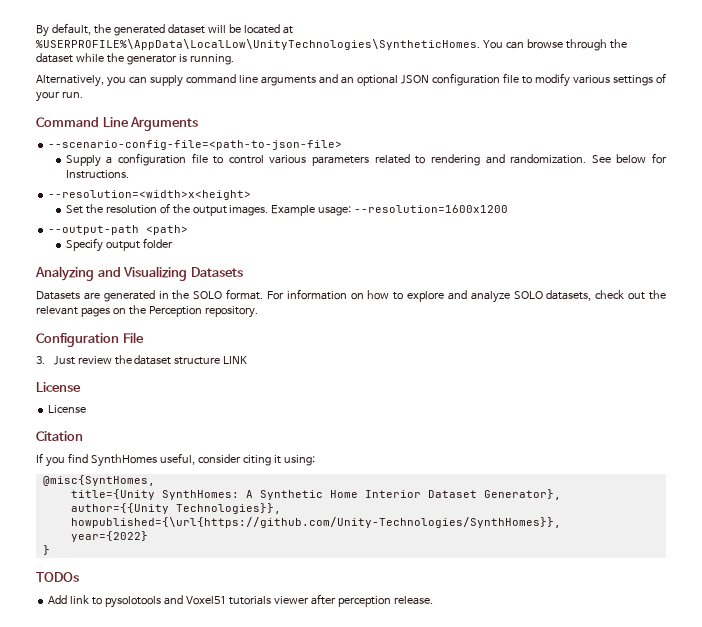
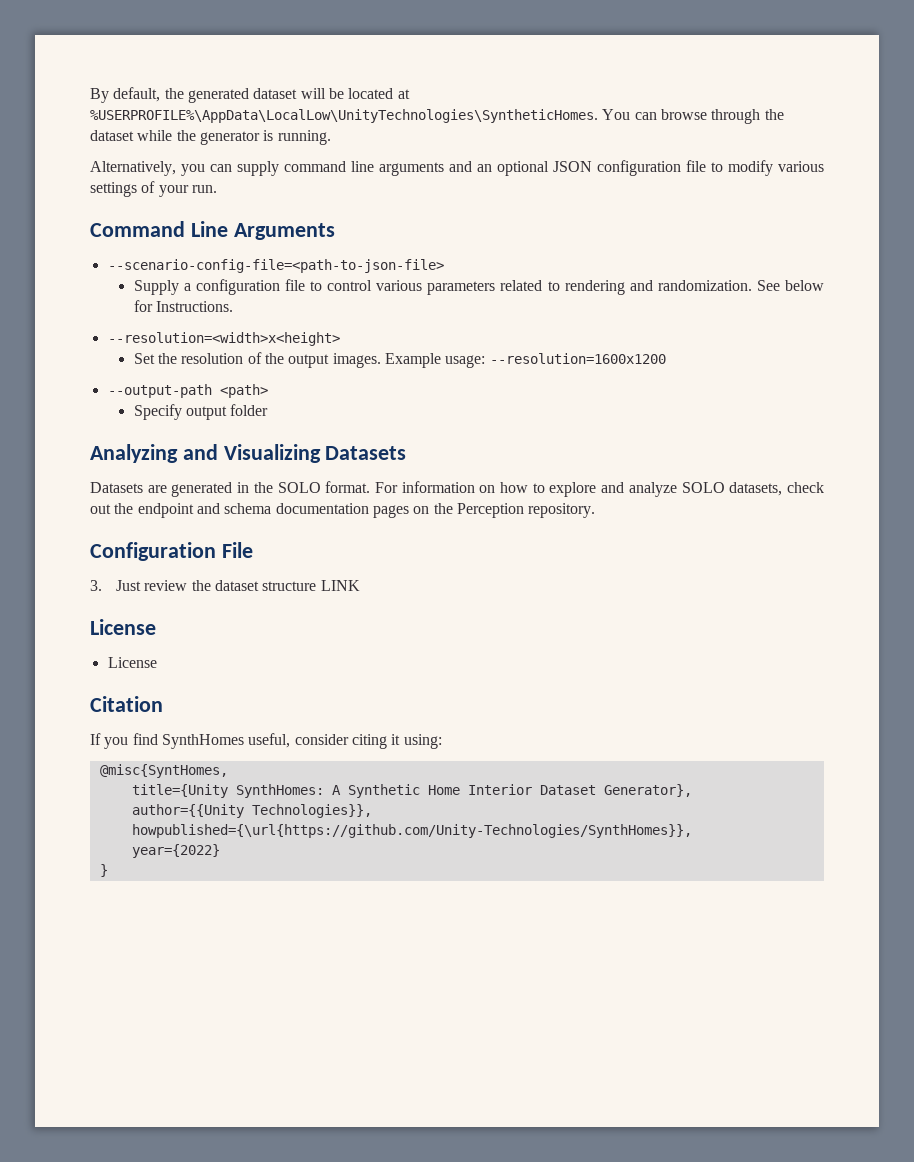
[36,306,78,315] relevant -> [137,503,369,518] endpoint and schema documentation
[36,572,79,582] [48,594,433,608] // TODOs // Add link to pysolotools and Voxel51 tutorials viewer after perception release. -> (108, 870) none

